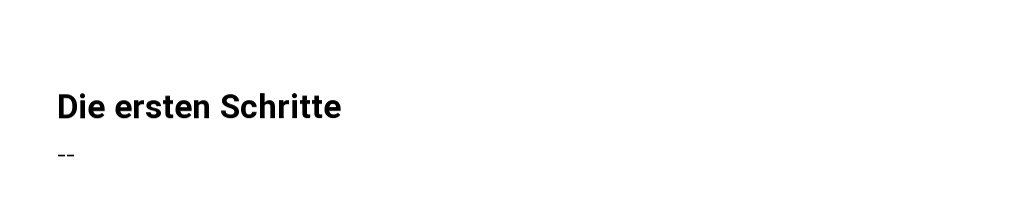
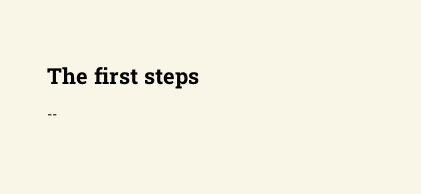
[56,93,342,119] Die ersten Schritte -> [47,67,199,89] The first steps

